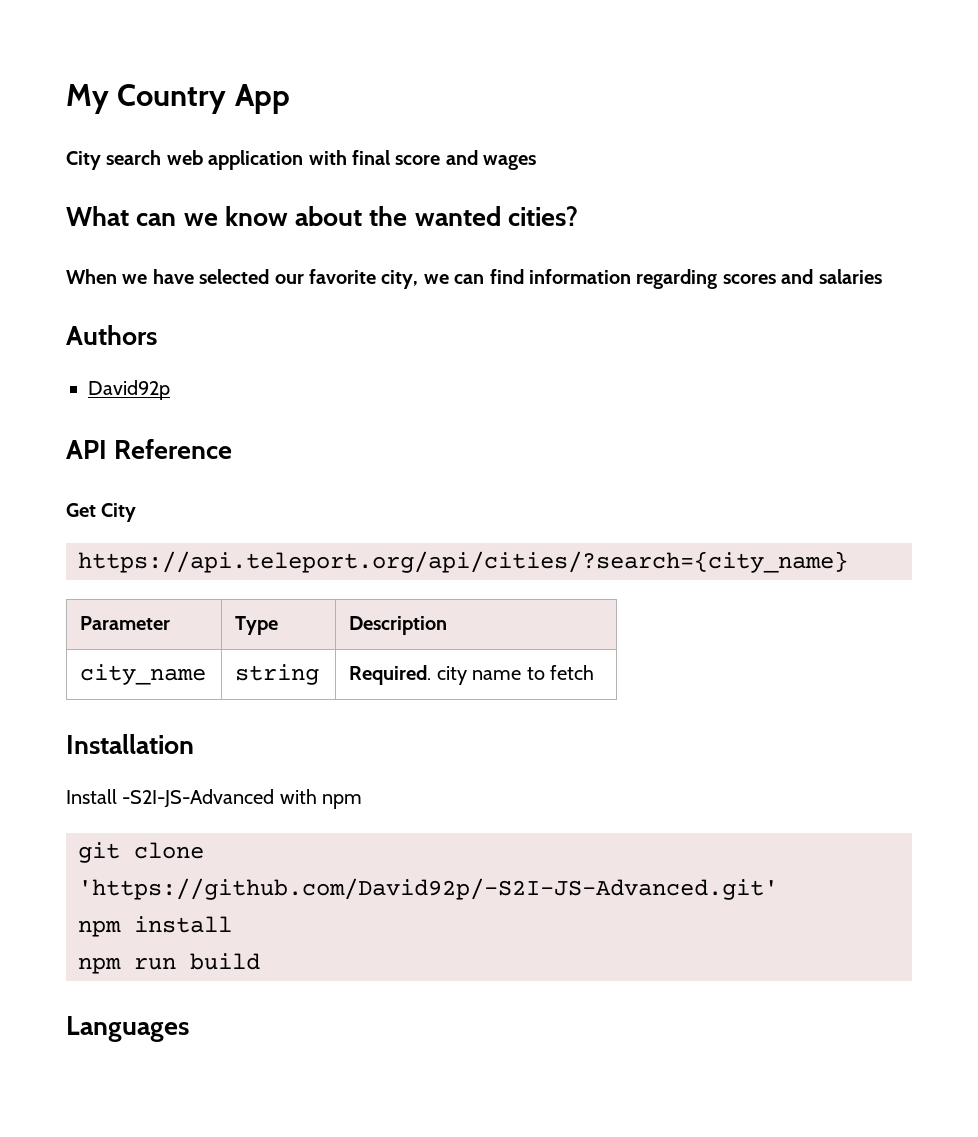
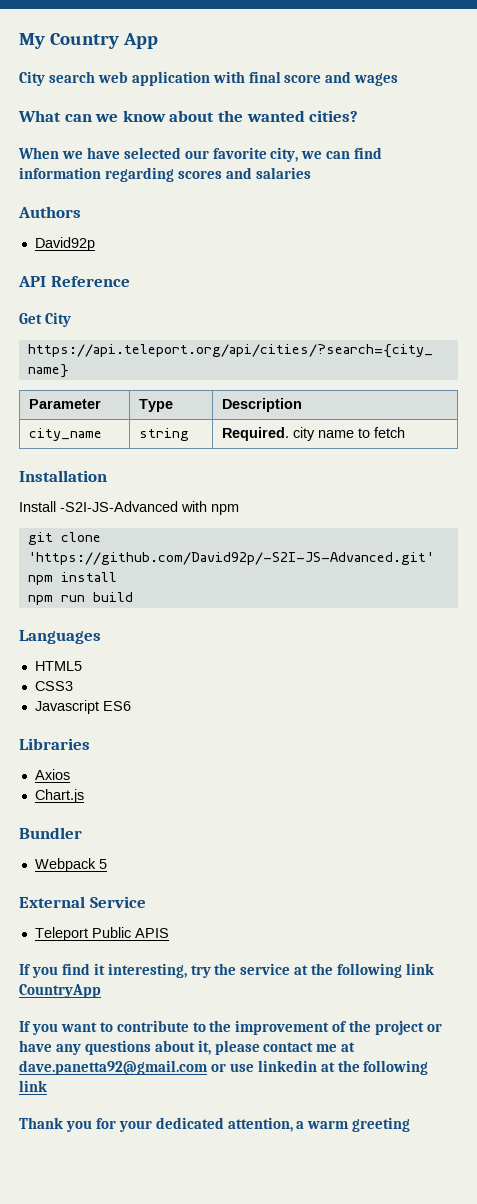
(189, 1029) none -> [34,661,82,671] [34,681,73,691] [34,700,131,714] [19,738,90,750] [34,769,70,780] [34,789,84,803] [19,827,82,839] [34,858,107,872] [19,896,146,908] [34,927,169,941] [19,963,435,978] [19,984,101,998] [19,1020,443,1035] [19,1040,356,1055] [19,1060,429,1075] [19,1080,47,1092] [19,1117,411,1132] // HTML5 // CSS3 // Javascript ES6 // Libraries // Axios // Chart.js // Bundler // Webpack 5 // External Service // Teleport Public APIS // If you find it interesting, try the service at the following link CountryApp // If you want to contribute to the improvement of the project or have any questions about it, please contact me at dave.panetta92@gmail.com or use linkedin at the following link // Thank you for your dedicated attention, a warm greeting

